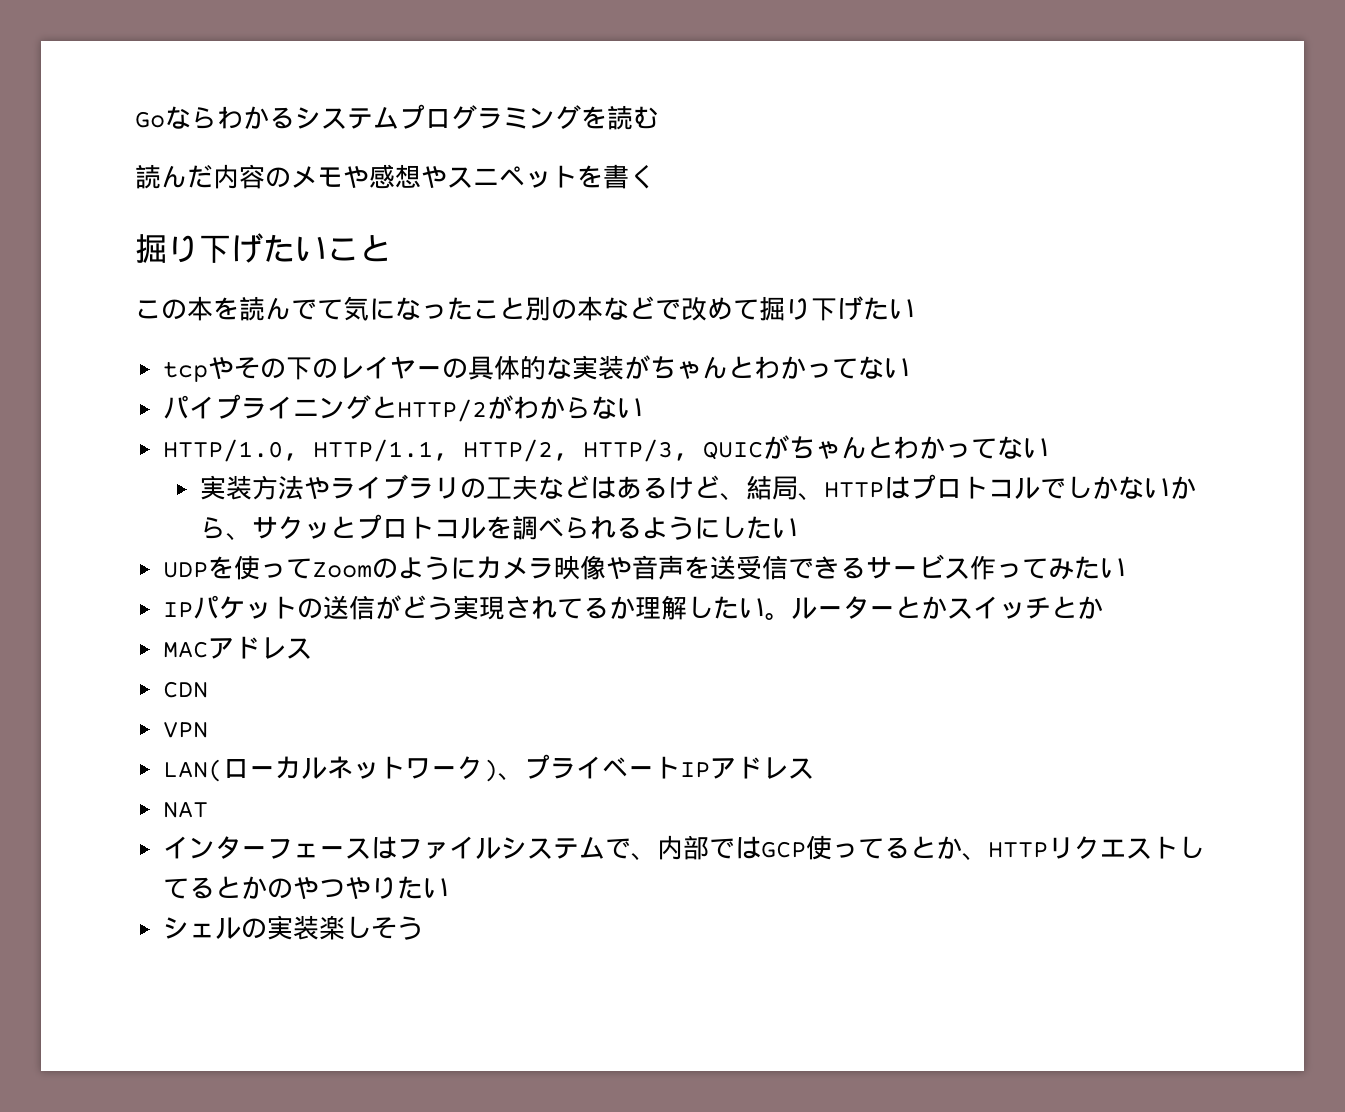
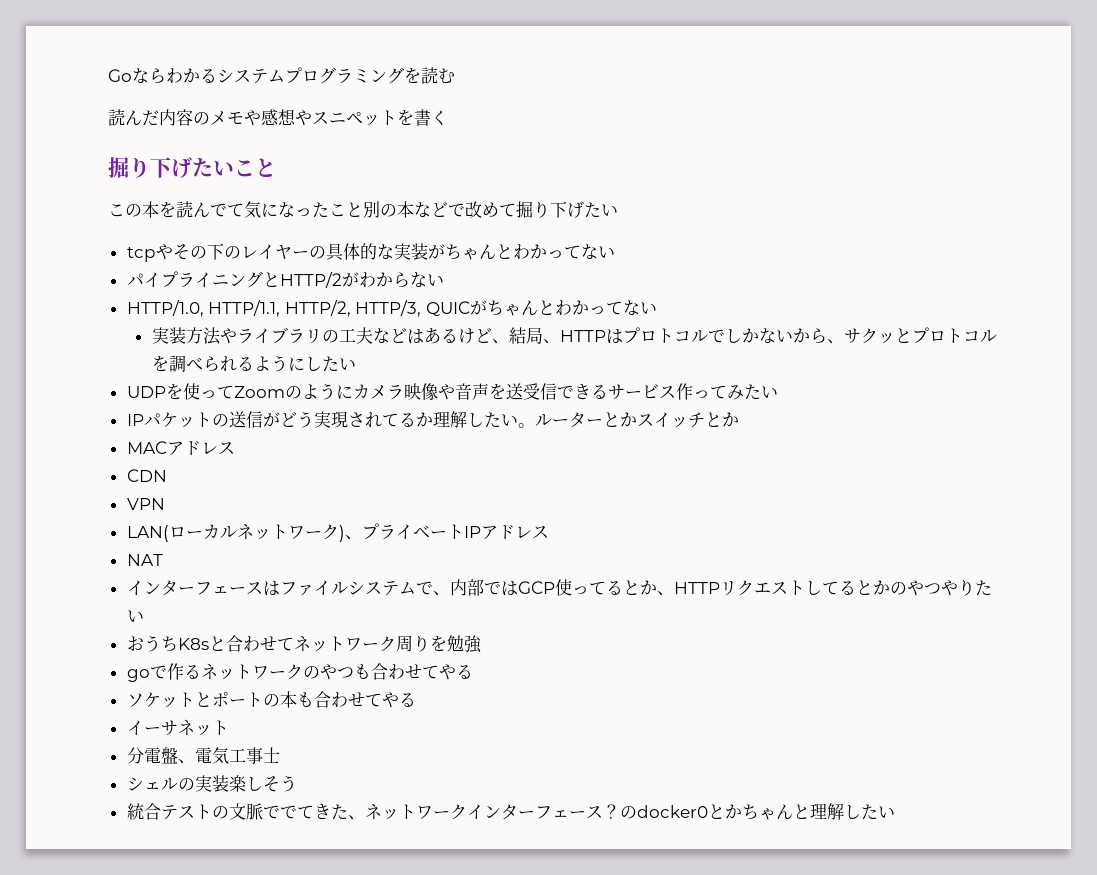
(450, 888) none -> [126,635,482,653] [126,663,473,682] [126,691,416,708] [126,719,229,736] [126,747,280,764] // おうちK8sと合わせてネットワーク周りを勉強 // goで作るネットワークのやつも合わせてやる // ソケットとポートの本も合わせてやる // イーサネット // 分電盤、電気工事士
(424, 928) none -> [126,803,895,820] // 統合テストの文脈ででてきた、ネットワークインターフェース？のdocker0とかちゃんと理解したい

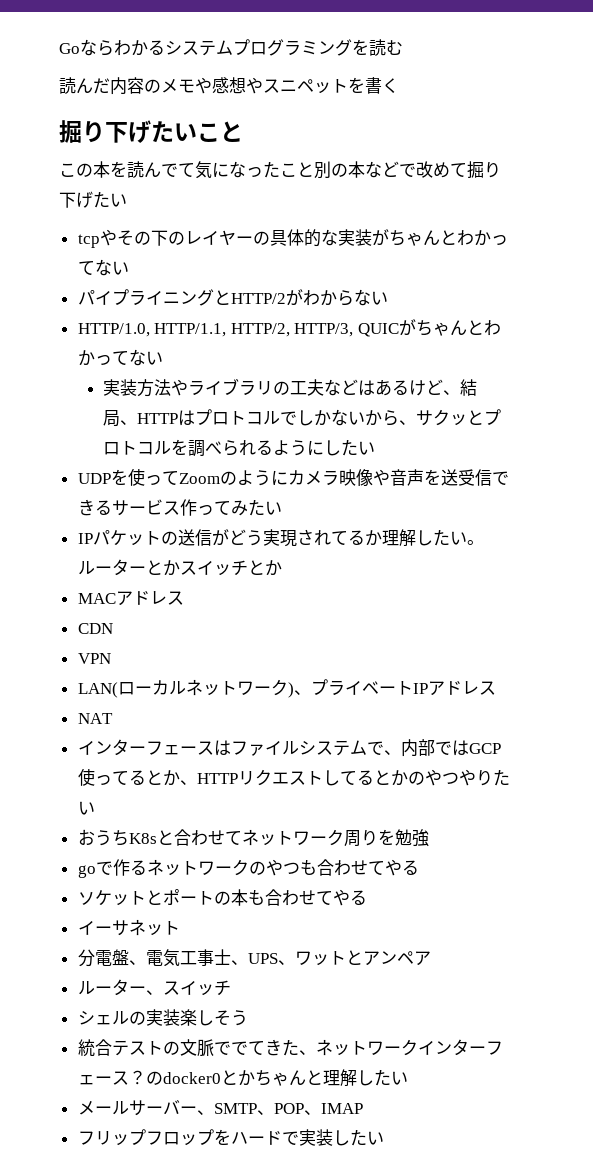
(280, 755) none -> [230,950,431,966] [77,979,231,996] 、UPS、ワットとアンペア // ルーター、スイッチ
(895, 812) none -> [77,1100,363,1116] [77,1129,384,1146] // メールサーバー、SMTP、POP、IMAP // フリップフロップをハードで実装したい

